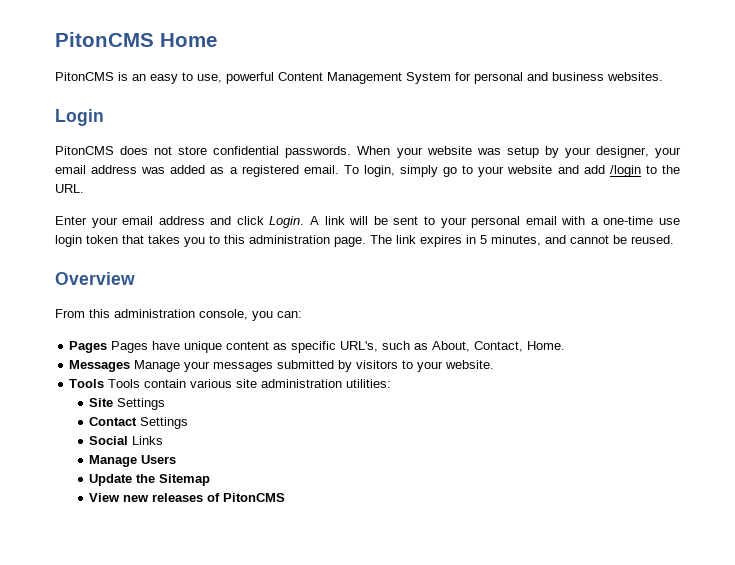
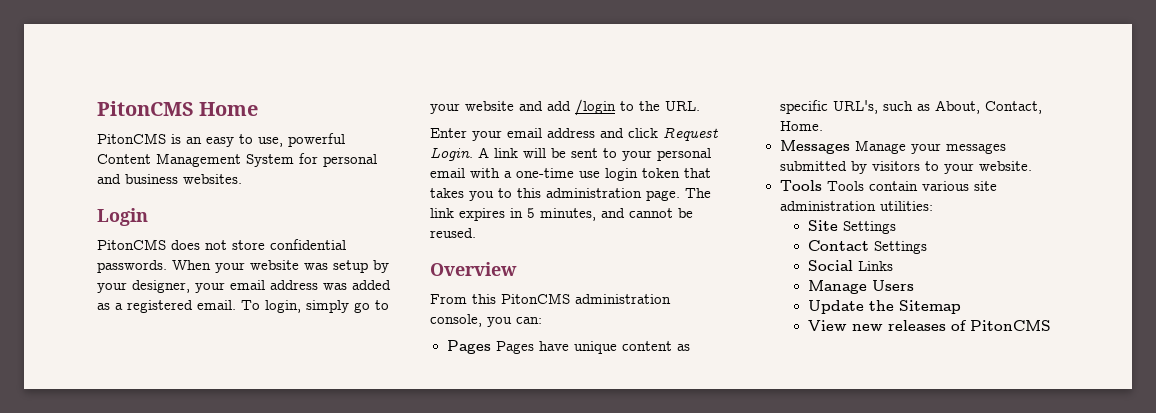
(264, 220) none -> [663,127,718,141] Request
(110, 313) none -> [501,293,570,304] PitonCMS

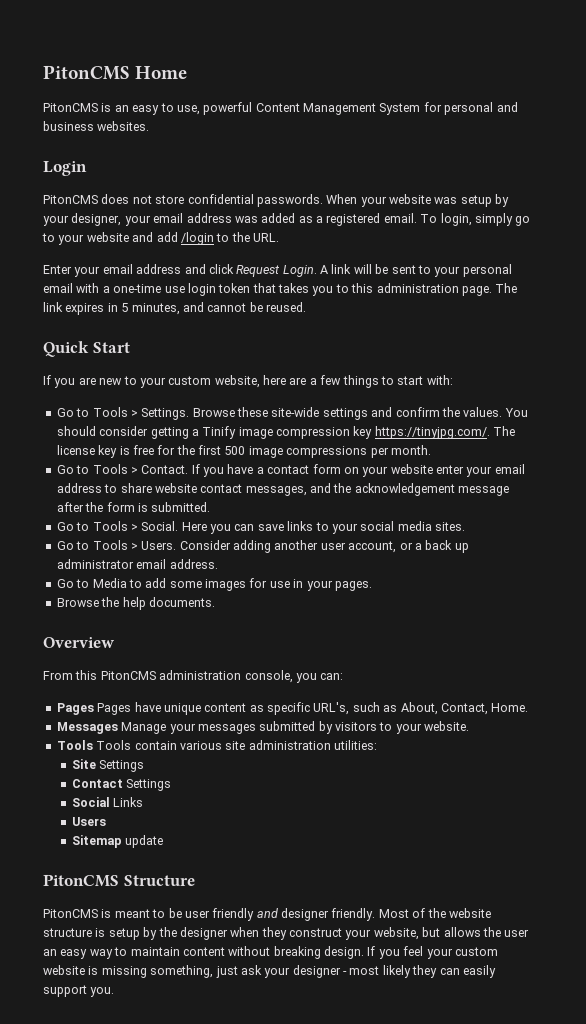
(476, 233) none -> [43,341,130,357] [43,375,453,388] [56,407,528,420] [56,426,516,439] [56,445,431,458] [56,464,525,477] [56,483,510,496] [56,502,211,512] [56,521,465,534] [56,540,469,553] [56,559,218,569] [56,578,372,591] [56,597,215,610] // Quick Start // If you are new to your custom website, here are a few things to start with: // Go to Tools > Settings. Browse these site-wide settings and confirm the values. You should consider getting a Tinify image compression key https://tinyjpg.com/. The license key is free for the first 500 image compressions per month. // Go to Tools > Contact. If you have a contact form on your website enter your email address to share website contact messages, and the acknowledgement message after the form is submitted. // Go to Tools > Social. Here you can save links to your social media sites. // Go to Tools > Users. Consider adding another user account, or a back up administrator email address. // Go to Media to add some images for use in your pages. // Browse the help documents.
[807,280,867,294] Manage -> (144, 802) none
[807,300,961,314] [807,320,1051,331] Update the Sitemap // View new releases of PitonCMS -> [71,835,164,848] [43,874,195,887] [43,908,491,921] [43,927,530,940] [43,946,498,959] [43,965,496,978] [43,985,115,997] Sitemap update // PitonCMS Structure // PitonCMS is meant to be user friendly and designer friendly. Most of the website structure is setup by the designer when they construct your website, but allows the user an easy way to maintain content without breaking design. If you feel your custom website is missing something, just ask your designer - most likely they can easily support you.

